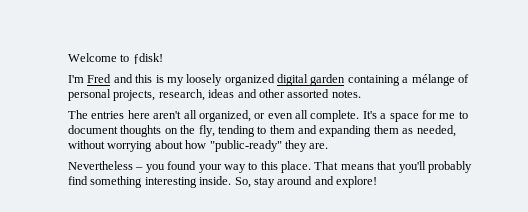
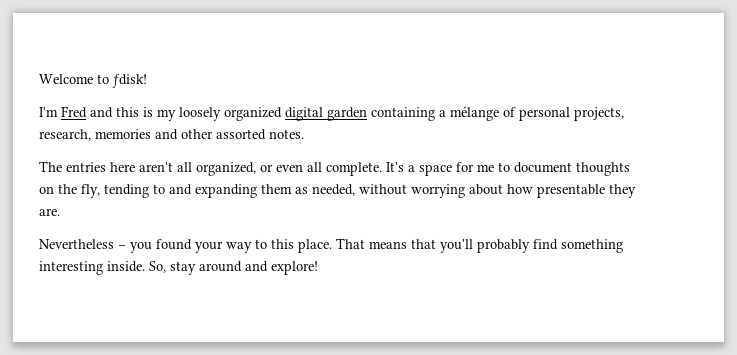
[208,89,235,98] ideas -> [95,129,151,139] memories
[269,125,295,134] them -> (165, 189) none
[209,140,282,152] "public-ready" -> [537,184,605,198] presentable

